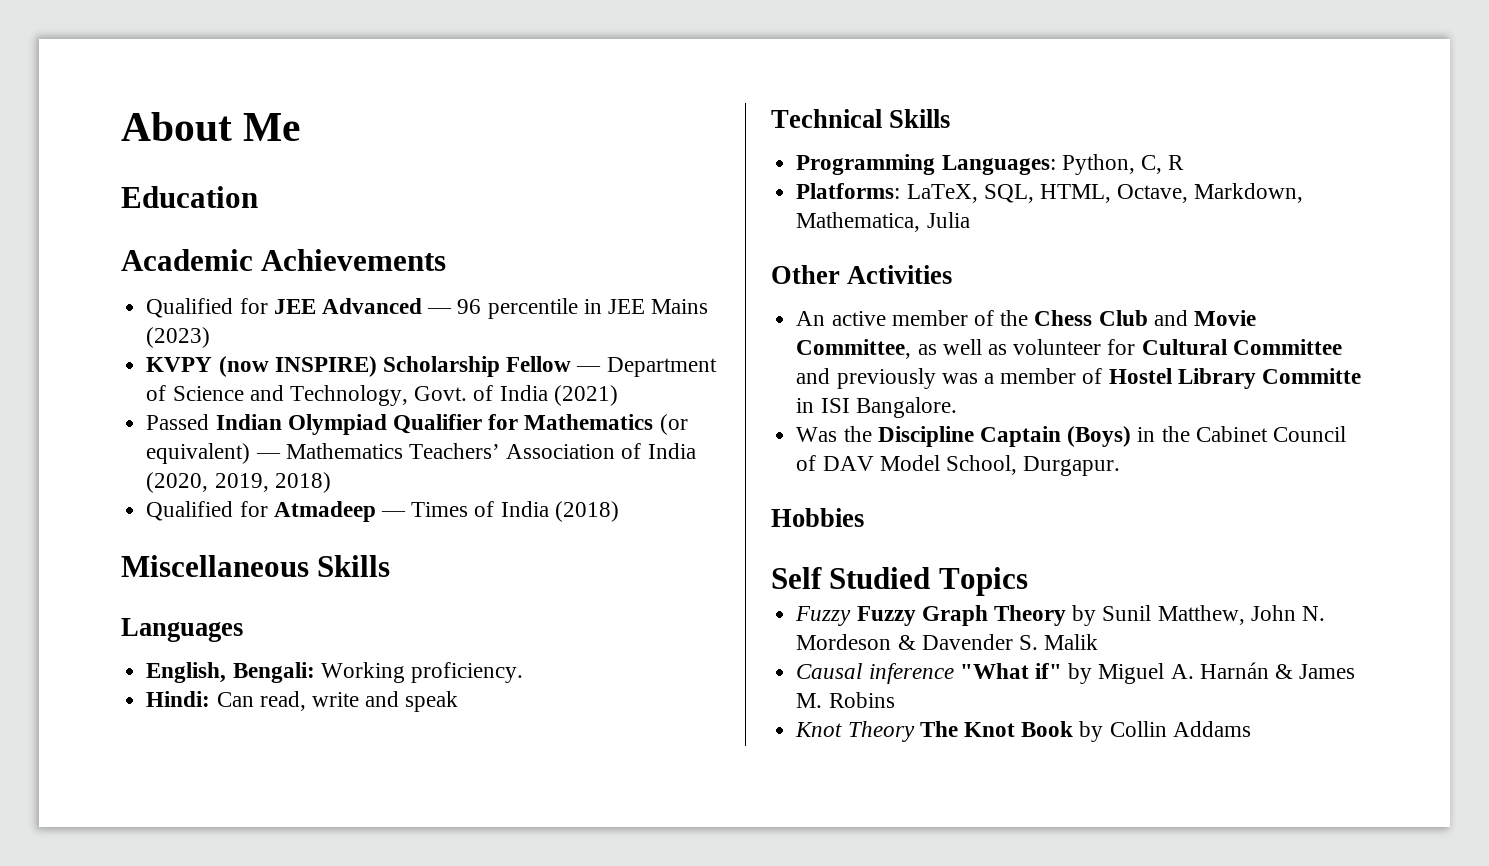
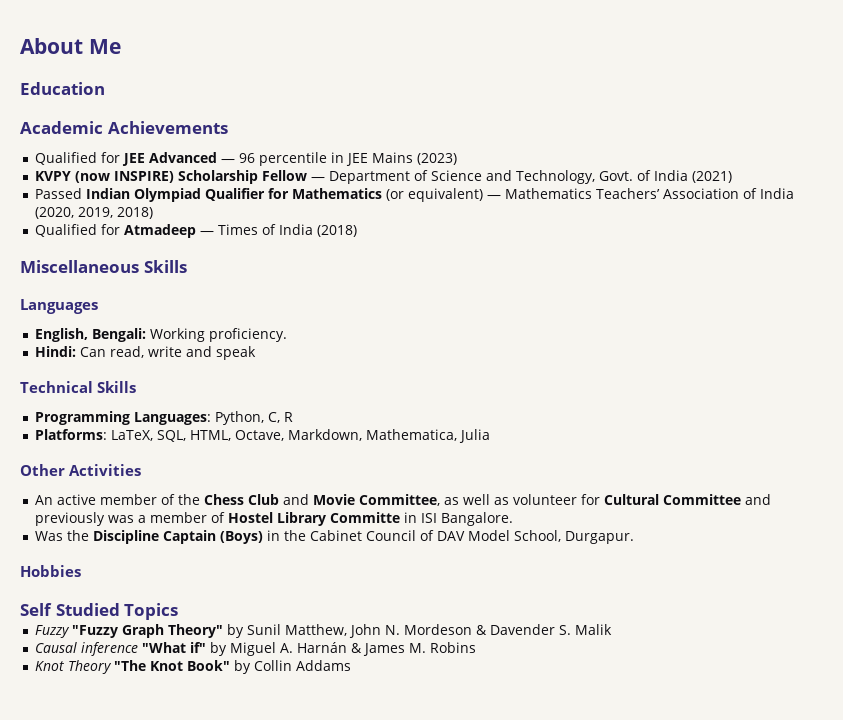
[856,605,1066,626] Fuzzy Graph Theory -> [71,624,223,638] "Fuzzy Graph Theory"
[919,721,1074,737] The Knot Book -> [113,660,230,671] "The Knot Book"

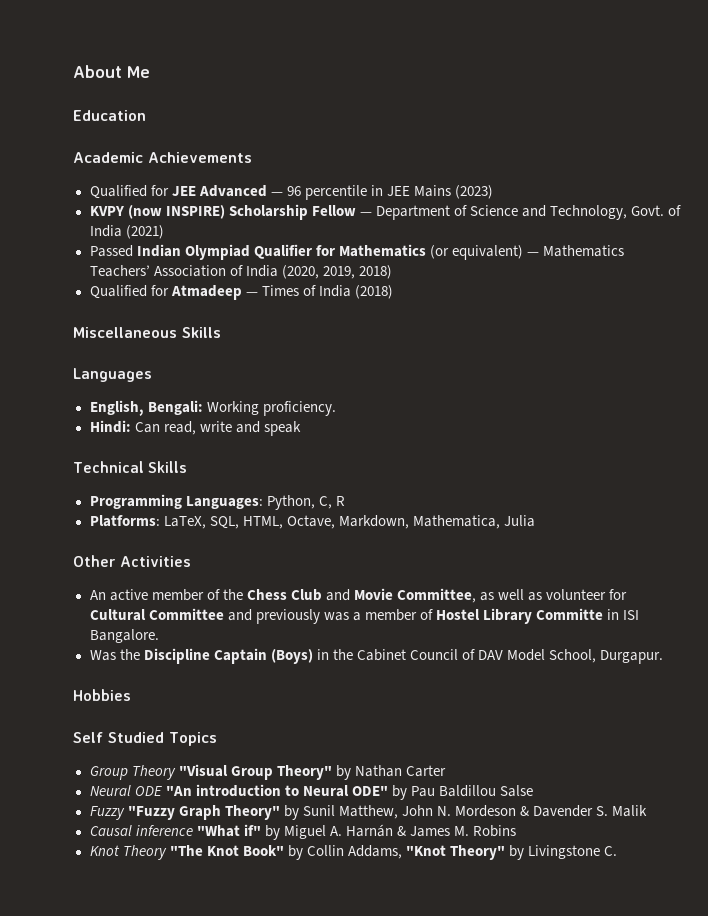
(179, 611) none -> [89,764,446,780] [89,784,533,800] // Group Theory "Visual Group Theory" by Nathan Carter // Neural ODE "An introduction to Neural ODE" by Pau Baldillou Salse
[295,660,351,671] Addams -> [347,845,618,860] Addams, "Knot Theory" by Livingstone C.

